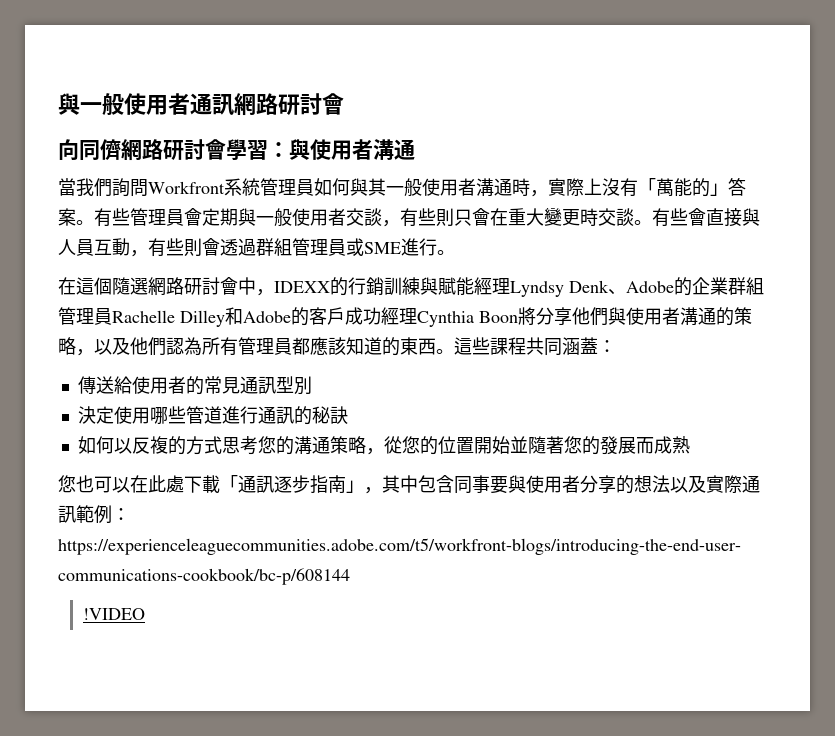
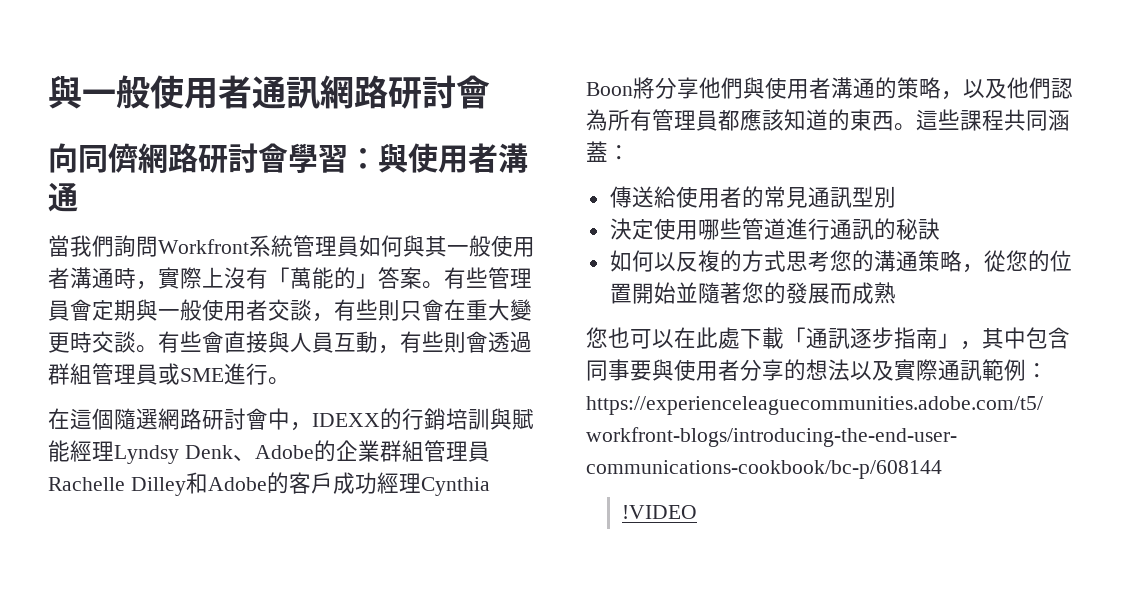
[384,277,420,295] 訓練 -> [446,408,490,430] 培訓

